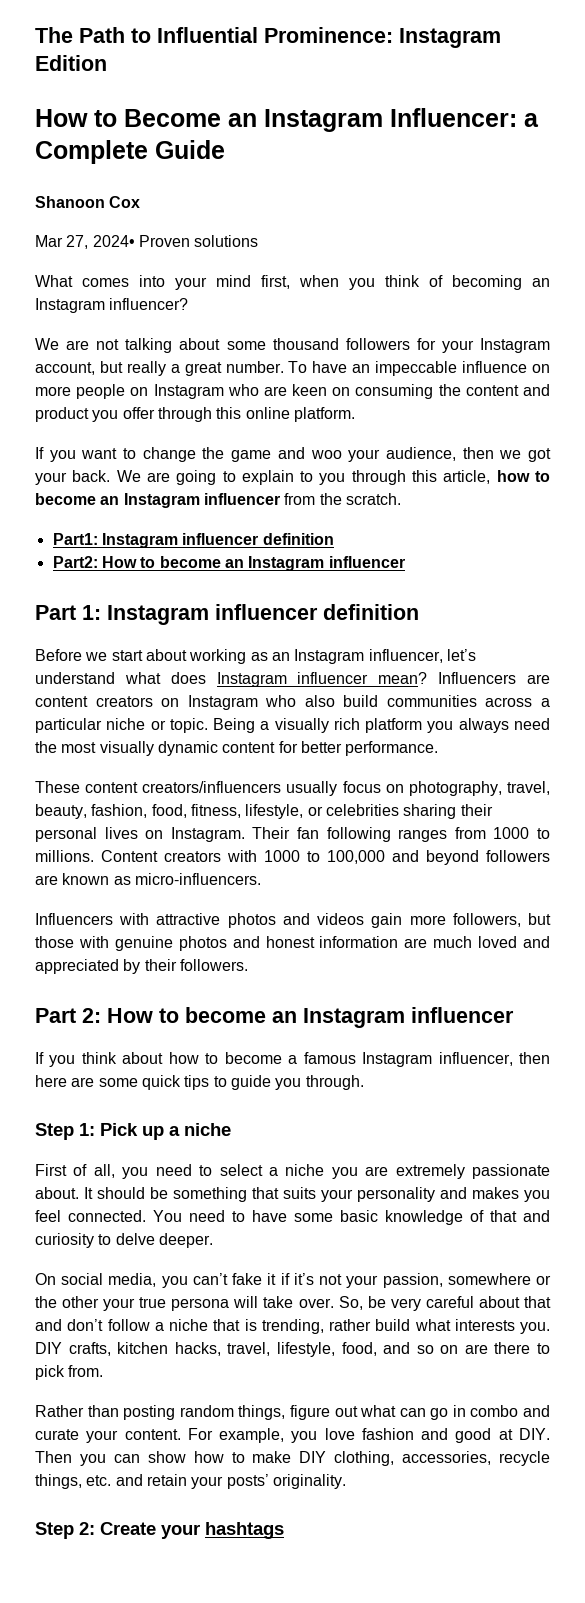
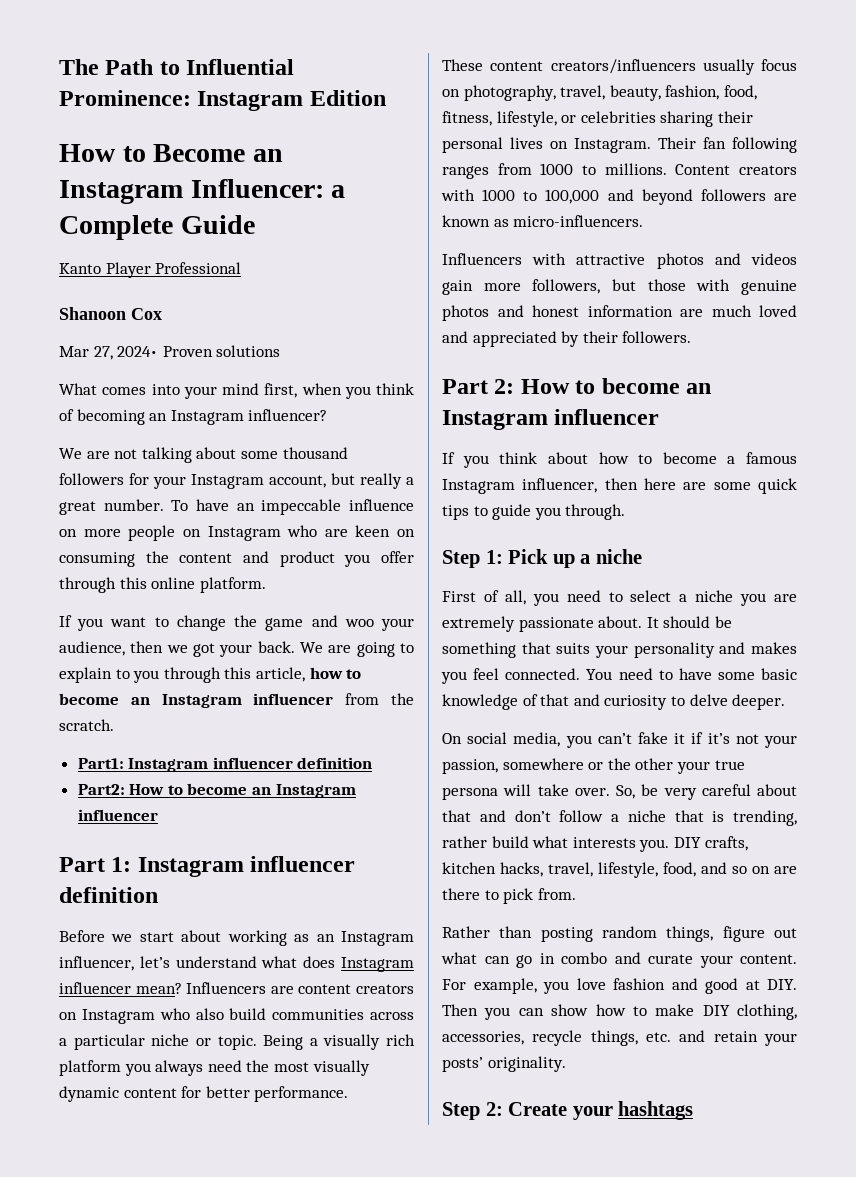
(225, 149) none -> [59,262,242,278] // Kanto Player Professional

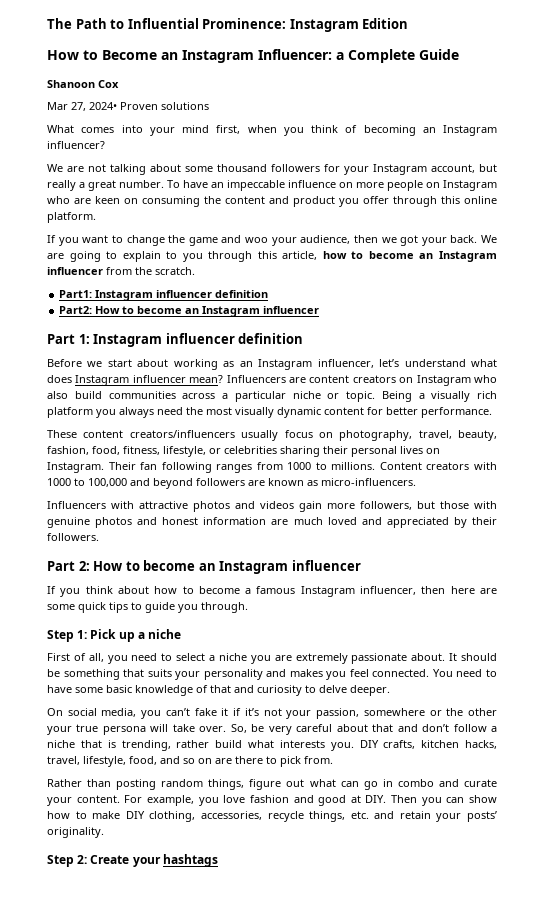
[59,262,242,278] // Kanto Player Professional -> (459, 54) none

